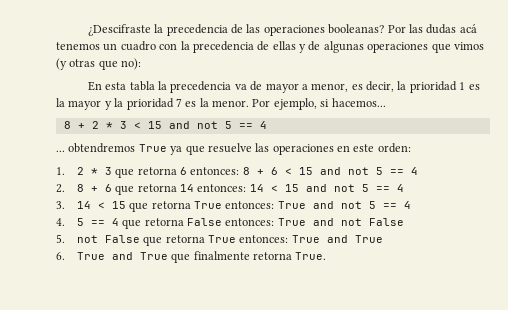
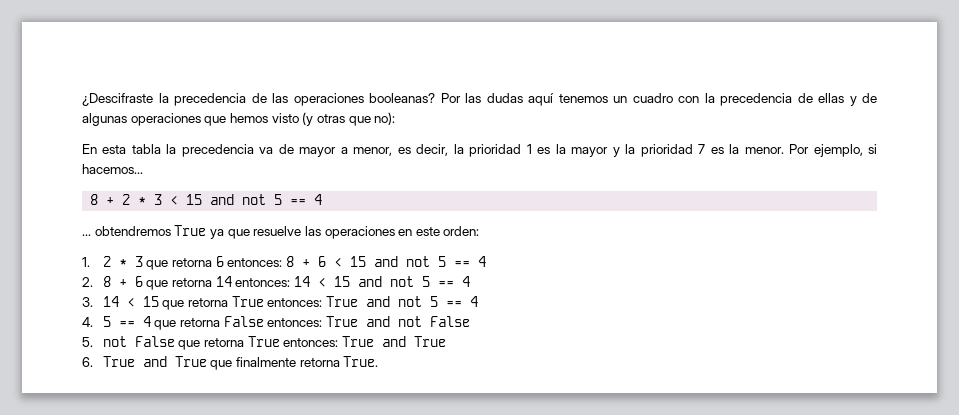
[459,24,477,33] acá -> [528,93,554,106] aquí
[453,42,484,50] vimos -> [229,113,299,123] hemos visto

